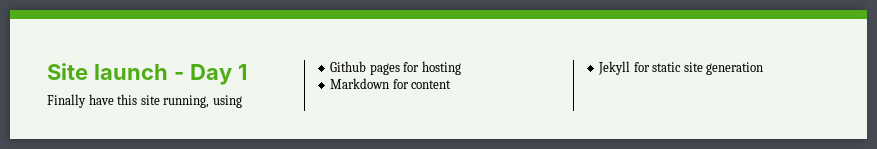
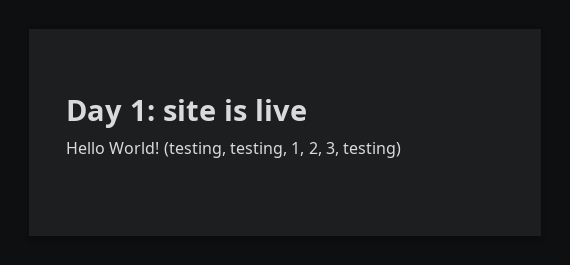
[47,63,247,85] [47,94,242,108] [330,61,461,75] [330,78,452,89] [598,61,764,75] Site launch - Day 1 // Finally have this site running, using // Github pages for hosting // Markdown for content // Jekyll for static site generation -> [66,99,307,128] [66,142,402,158] Day 1: site is live // Hello World! (testing, testing, 1, 2, 3, testing)

